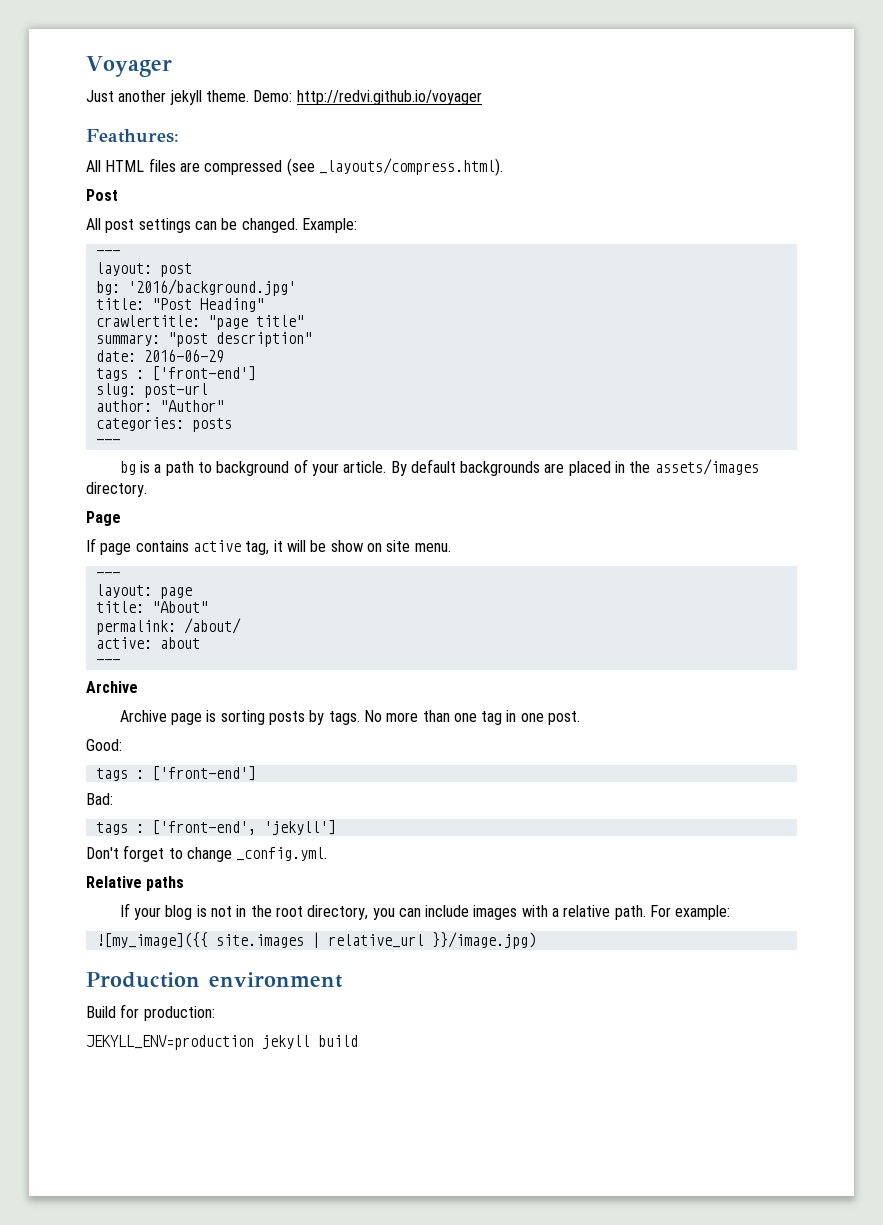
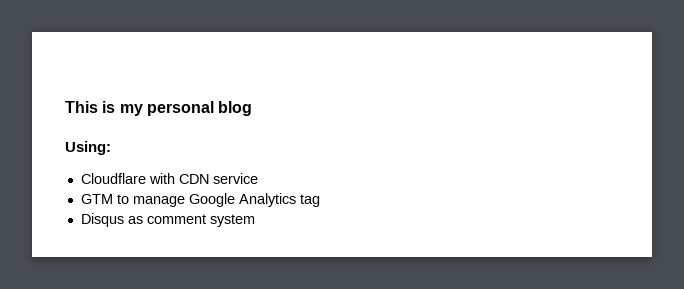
[86,56,172,77] [86,90,482,105] [86,129,179,143] [86,158,503,176] [86,189,118,201] [86,218,357,233] [95,250,120,256] [95,262,192,277] [95,279,296,296] [95,298,264,312] [95,315,304,330] [95,332,312,347] [95,349,224,363] [95,366,256,381] [95,383,208,398] [95,400,224,412] [95,417,232,432] [95,439,120,445] [119,459,759,476] [86,482,147,497] [86,511,121,526] [86,538,451,555] [95,572,120,578] [95,584,192,599] [95,601,208,613] [95,618,241,635] [95,637,200,649] [95,659,120,665] [86,681,138,693] [119,710,581,725] [86,739,122,751] [95,766,256,781] [86,793,113,805] [95,820,336,835] [86,845,328,862] [86,876,185,891] [119,903,731,920] [95,932,536,949] [86,972,343,988] [86,1004,215,1021] [86,1035,358,1050] Voyager // Just another jekyll theme. Demo: http://redvi.github.io/voyager // Feathures: // All HTML files are compressed (see _layouts/compress.html). // Post // All post settings can be changed. Example: // --- // layout: post // bg: '2016/background.jpg' // title: "Post Heading" // crawlertitle: "page title" // summary: "post description" // date: 2016-06-29 // tags : ['front-end'] // slug: post-url // author: "Author" // categories: posts // --- // bg is a path to background of your article. By default backgrounds are placed in the assets/images directory. // Page // If page contains active tag, it will be show on site menu. // --- // layout: page // title: "About" // permalink: /about/ // active: about // --- // Archive // Archive page is sorting posts by tags. No more than one tag in one post. // Good: // tags : ['front-end'] // Bad: // tags : ['front-end', 'jekyll'] // Don't forget to change _config.yml. // Relative paths // If your blog is not in the root directory, you can include images with a relative path. For example: // ![my_image]({{ site.images | relative_url }}/image.jpg) // Production environment // Build for production: // JEKYLL_ENV=production jekyll build -> [65,101,253,116] [65,141,111,155] [80,173,258,184] [80,193,320,207] [80,213,255,227] This is my personal blog // Using: // Cloudflare with CDN service // GTM to manage Google Analytics tag // Disqus as comment system

